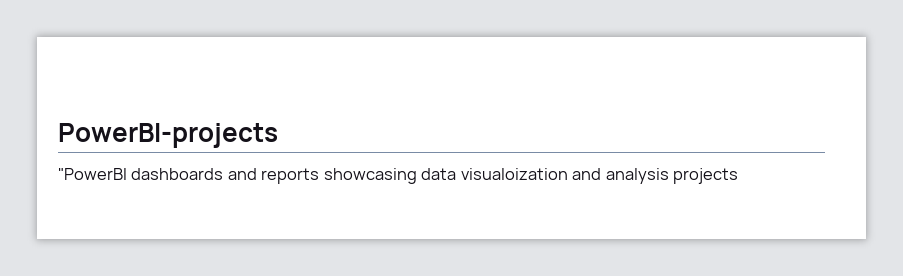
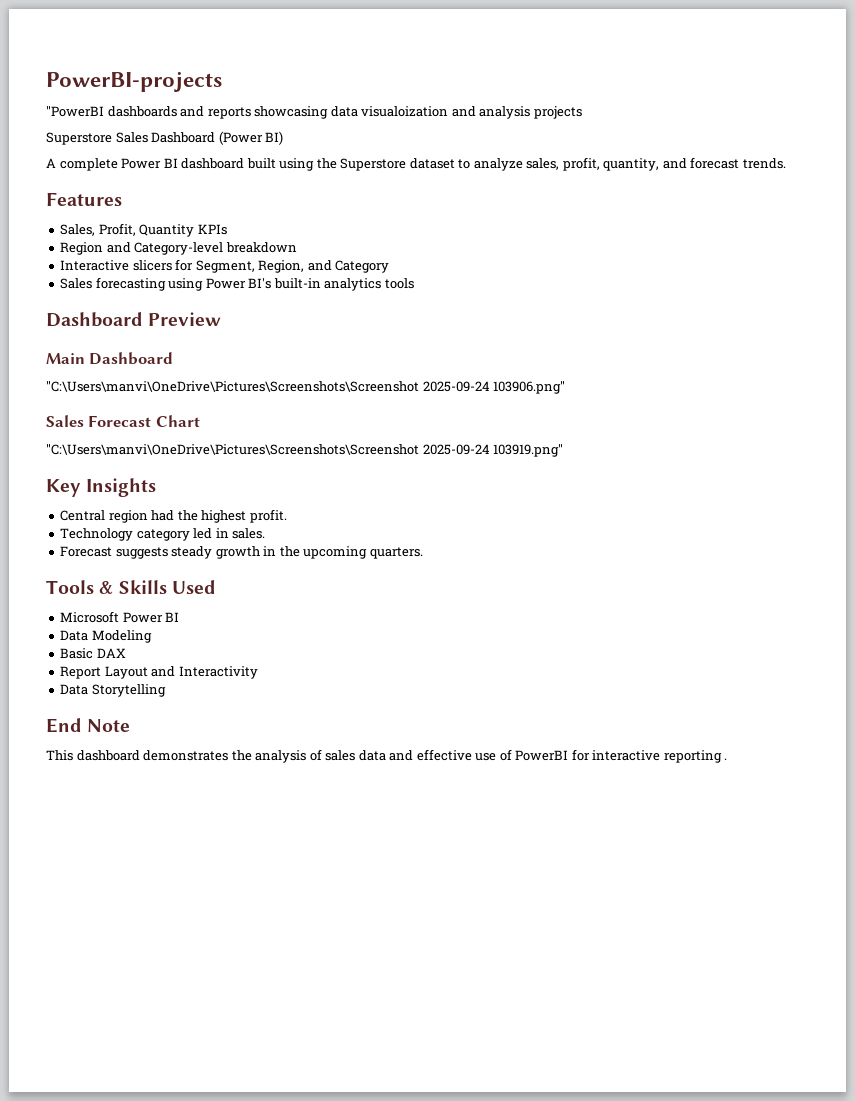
(739, 176) none -> [46,131,284,145] [46,157,786,171] [46,192,122,206] [60,223,227,237] [60,242,297,255] [60,259,390,273] [60,277,414,291] [46,312,222,327] [46,352,174,365] [46,381,566,394] [46,415,200,427] [46,444,564,457] [46,478,157,497] [60,509,287,523] [60,528,266,541] [60,546,423,559] [46,580,216,594] [60,611,180,623] [60,630,152,643] [60,648,126,659] [60,666,258,679] [60,684,166,697] [46,718,131,733] [46,749,728,763] // Superstore Sales Dashboard (Power BI) // A complete Power BI dashboard built using the Superstore dataset to analyze sales, profit, quantity, and forecast trends. // Features // Sales, Profit, Quantity KPIs // Region and Category-level breakdown // Interactive slicers for Segment, Region, and Category // Sales forecasting using Power BI's built-in analytics tools // Dashboard Preview // Main Dashboard // "C:\Users\manvi\OneDrive\Pictures\Screenshots\Screenshot 2025-09-24 103906.png" // Sales Forecast Chart // "C:\Users\manvi\OneDrive\Pictures\Screenshots\Screenshot 2025-09-24 103919.png" // Key Insights // Central region had the highest profit. // Technology category led in sales. // Forecast suggests steady growth in the upcoming quarters. // Tools & Skills Used // Microsoft Power BI // Data Modeling // Basic DAX // Report Layout and Interactivity // Data Storytelling // End Note // This dashboard demonstrates the analysis of sales data and effective use of PowerBI for interactive reporting .

